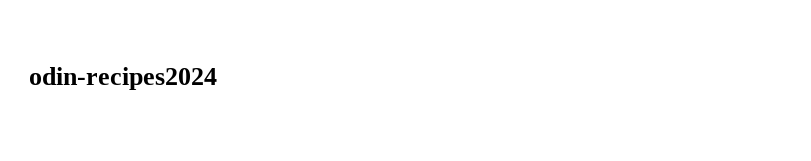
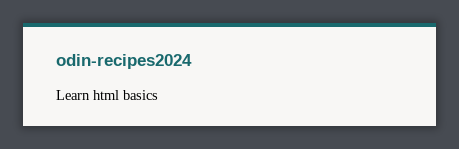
(217, 78) none -> [56,90,158,100] // Learn html basics

